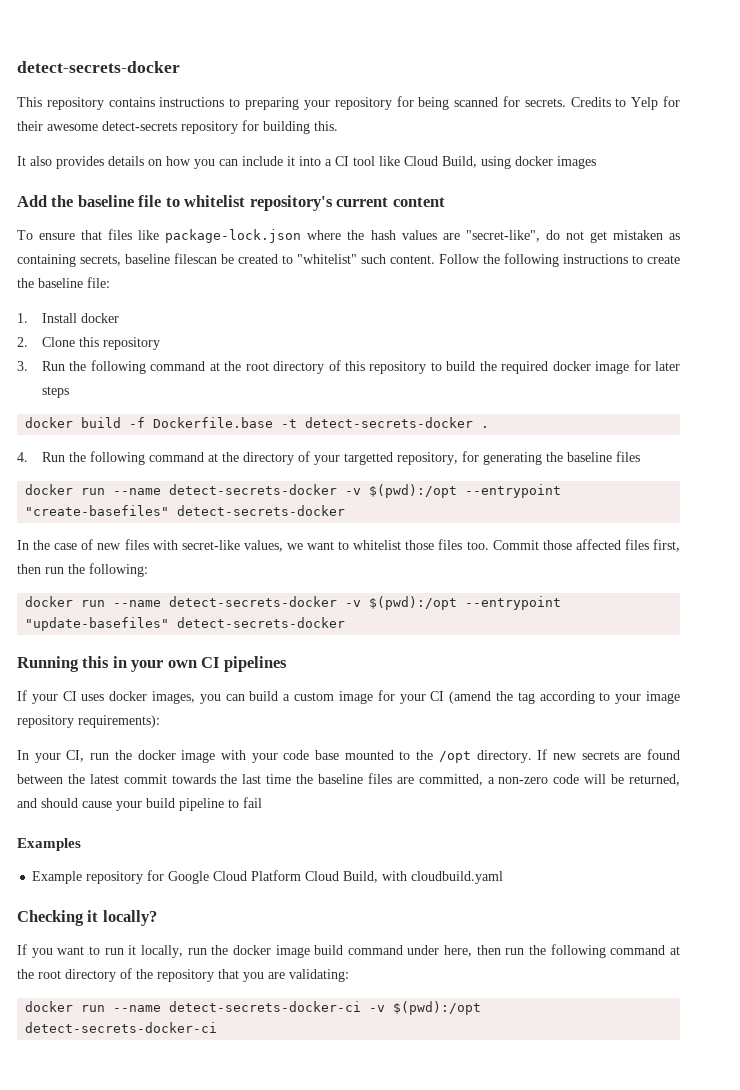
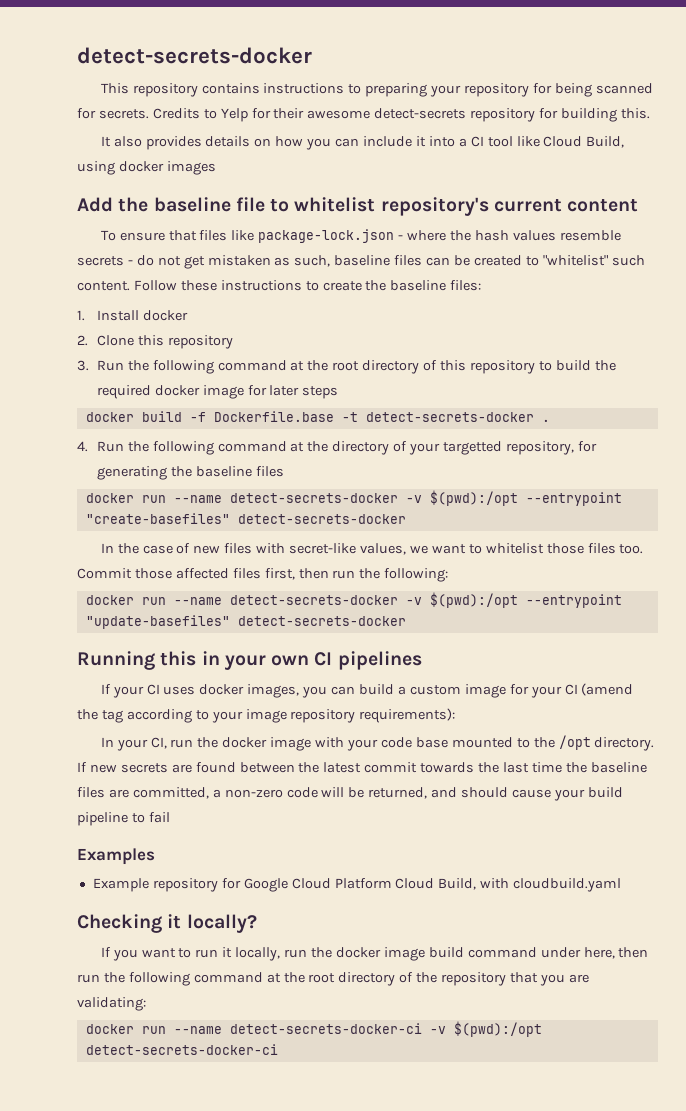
(302, 236) none -> [398,235,404,240] -
[442,230,540,242] are "secret-like", -> [559,230,621,241] [77,256,133,266] resemble secrets -
[17,253,217,267] containing secrets, baseline filescan -> [294,255,451,267] such, baseline files can
[483,253,559,267] the following -> [180,280,217,291] these
[87,277,110,288] file: -> [450,280,482,291] files:

